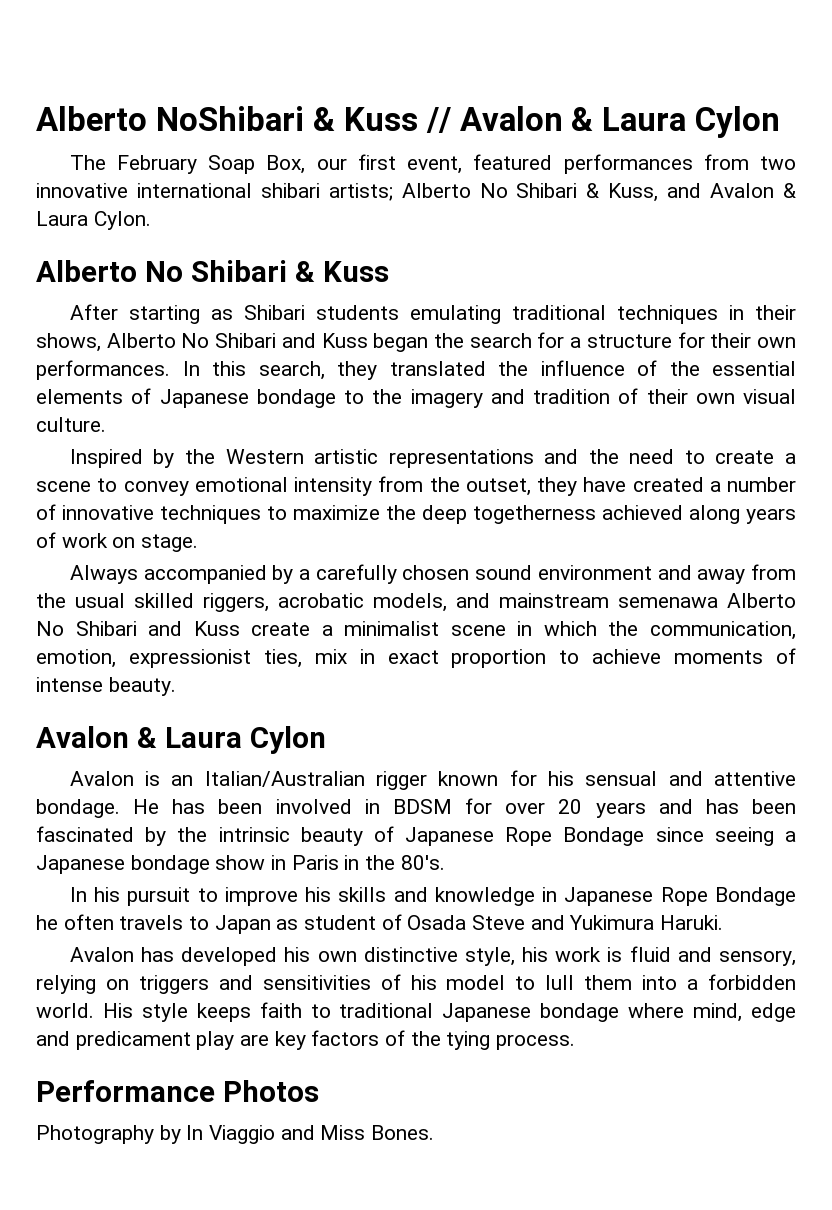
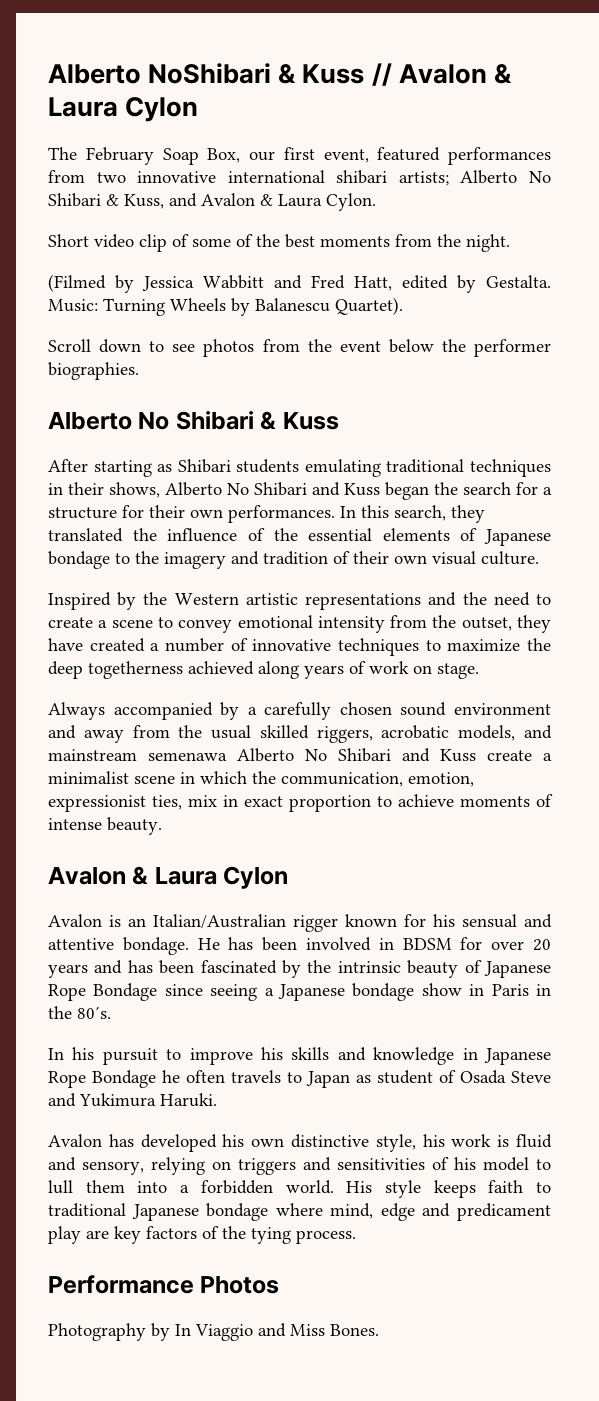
(151, 220) none -> [48,234,510,252] [48,274,551,293] [48,297,403,316] [48,339,551,357] [48,362,139,380] // Short video clip of some of the best moments from the night. // (Filmed by Jessica Wabbitt and Fred Hatt, edited by Gestalta. Music: Turning Wheels by Balanescu Quartet). // Scroll down to see photos from the event below the performer biographies.

